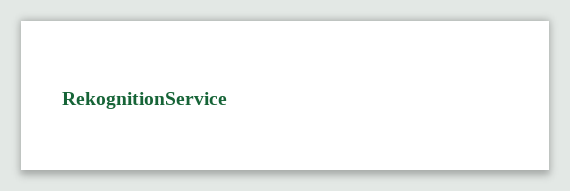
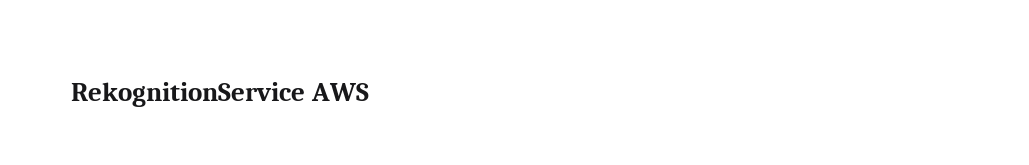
(227, 100) none -> [311,83,370,101] AWS

